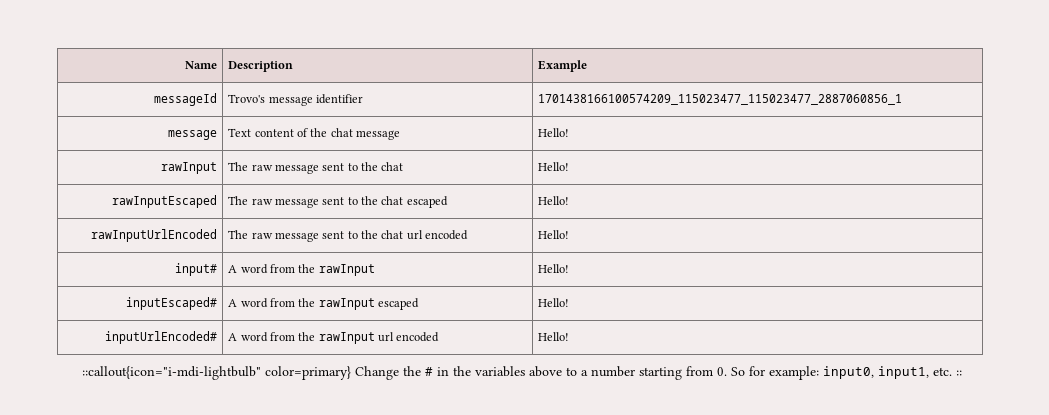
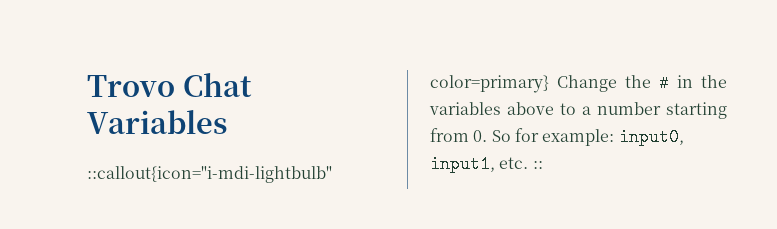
[184,61,217,69] [228,61,294,72] [538,60,588,72] [153,93,217,106] [228,94,363,106] [538,94,903,105] [167,130,217,140] [228,128,401,140] [538,128,570,137] [160,162,217,174] [228,162,404,174] [538,162,570,171] [111,195,217,208] [228,196,448,208] [538,196,570,205] [90,229,217,242] [228,230,469,242] [538,230,570,239] [174,263,217,276] [228,264,375,276] [538,264,570,273] [125,297,217,310] [228,298,420,310] [538,298,570,307] [104,331,217,344] [228,332,440,344] [538,332,570,341] Name | Description | Example // messageId | Trovo's message identifier | 1701438166100574209_115023477_115023477_2887060856_1 // message | Text content of the chat message | Hello! // rawInput | The raw message sent to the chat | Hello! // rawInputEscaped | The raw message sent to the chat escaped | Hello! // rawInputUrlEncoded | The raw message sent to the chat url encoded | Hello! // input# | A word from the rawInput | Hello! // inputEscaped# | A word from the rawInput escaped | Hello! // inputUrlEncoded# | A word from the rawInput url encoded | Hello! -> [87,73,252,97] [87,110,227,134] Trovo Chat Variables

